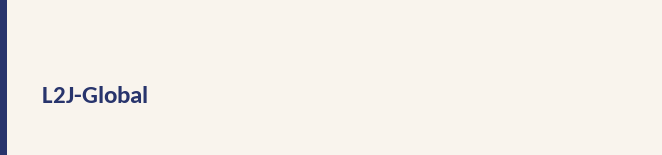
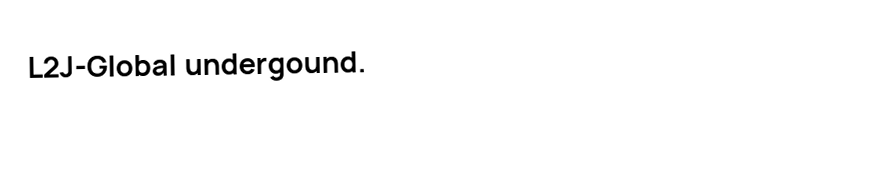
(148, 94) none -> [183,51,367,83] undergound.

